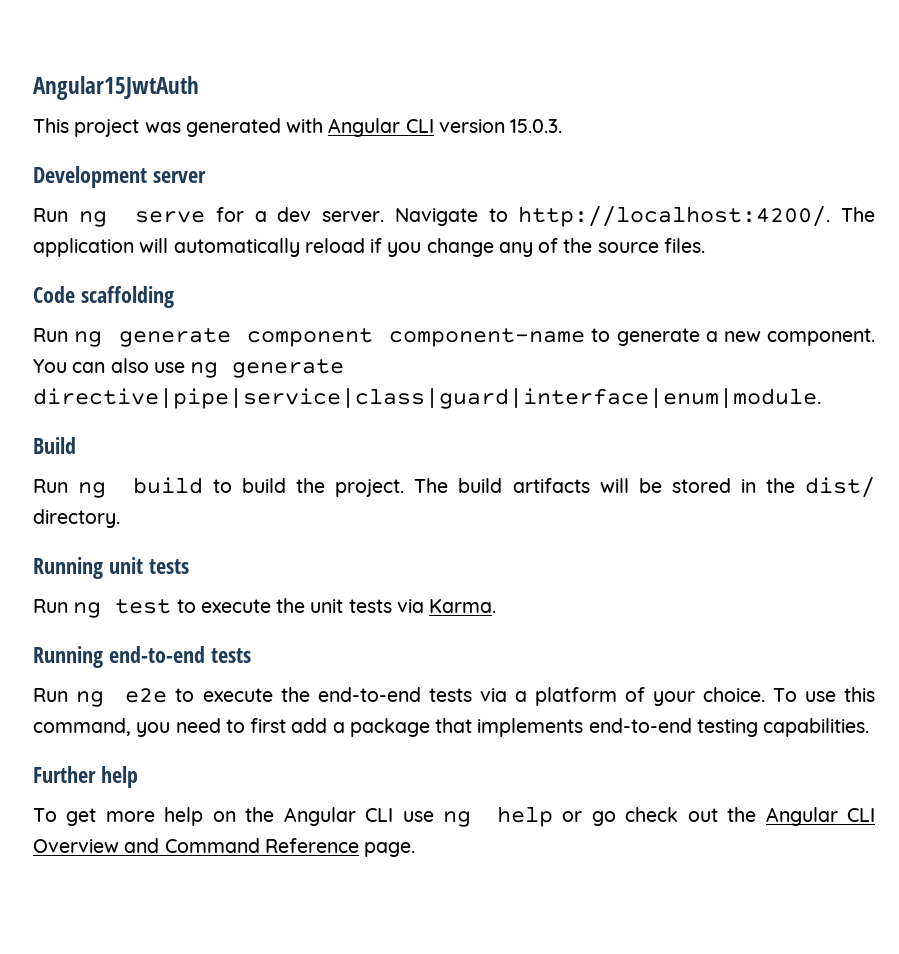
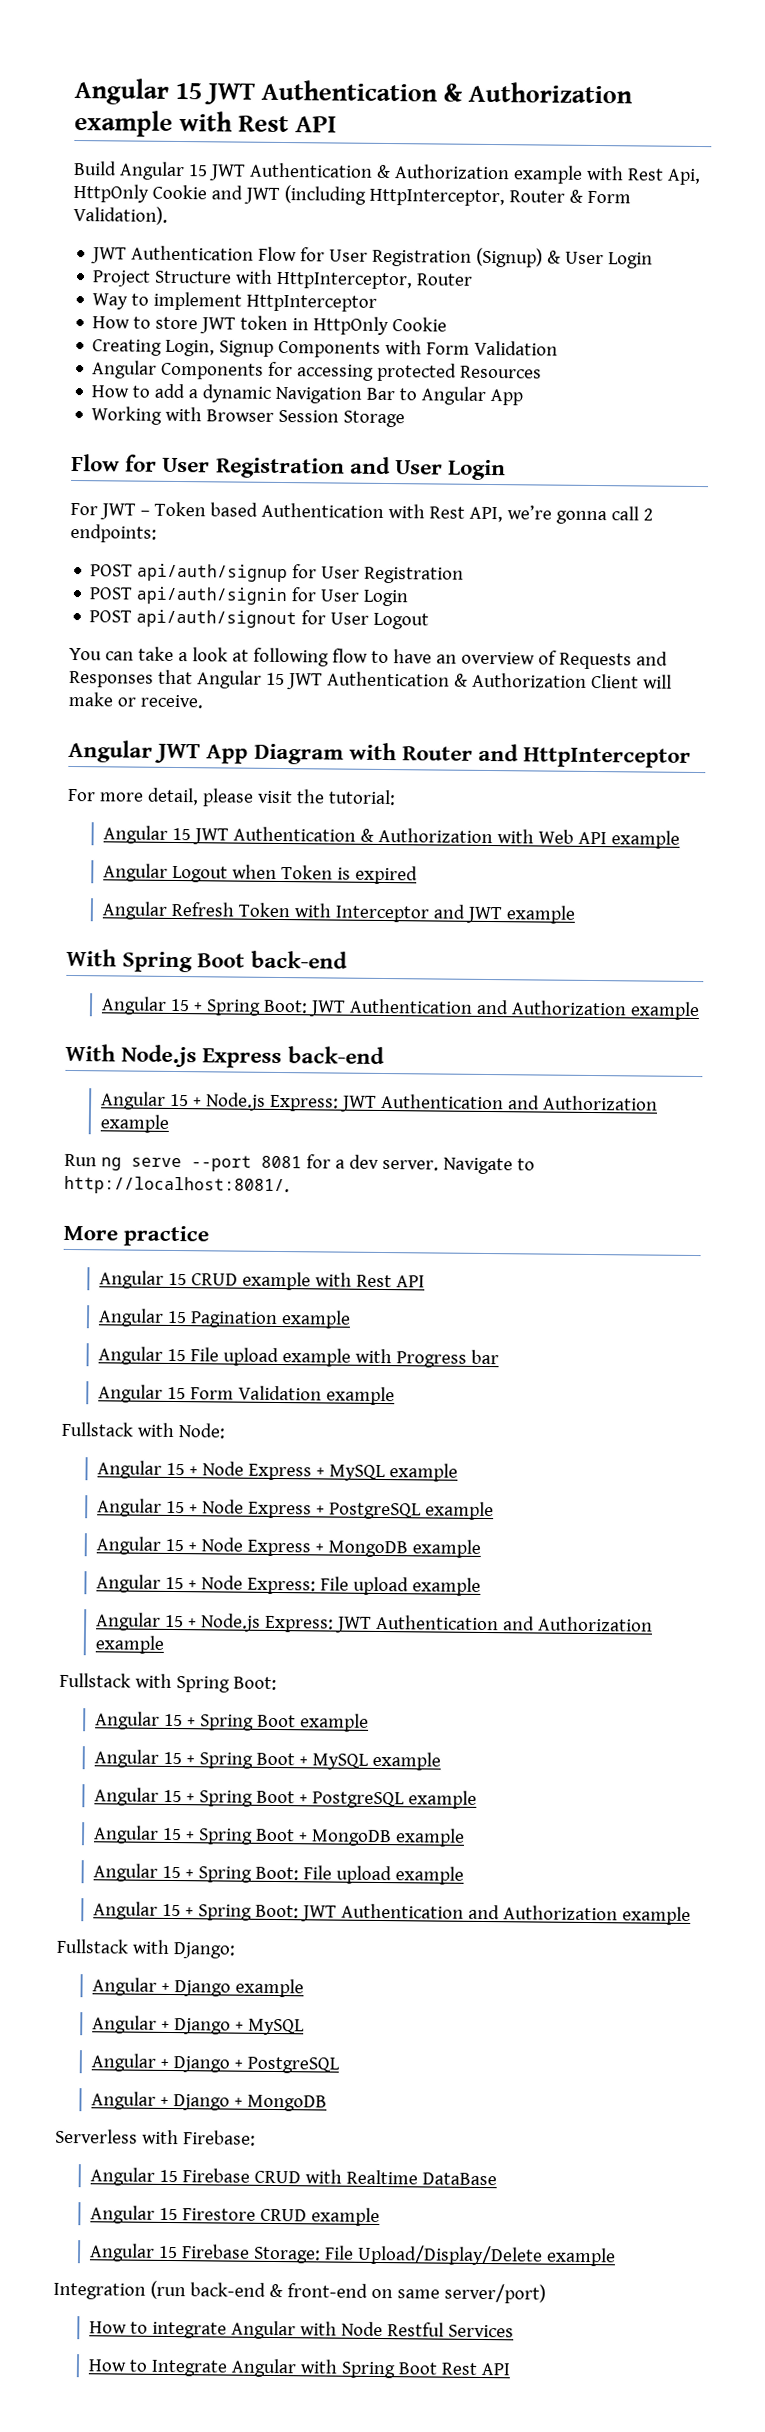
[33,76,199,100] [33,118,563,137] [33,166,206,188] Angular15JwtAuth // This project was generated with Angular CLI version 15.0.3. // Development server -> [74,77,634,105] [74,109,338,137] [73,160,701,185] [73,183,631,207] [73,205,168,225] [91,245,654,269] [92,269,474,290] [92,291,378,312] [92,315,448,336] [92,339,559,358] [92,360,543,382] [91,383,524,406] [91,406,406,428] [71,453,507,481] [70,501,653,525] [70,523,157,543] [90,563,465,584] [89,586,410,607] [89,609,430,630] [69,646,668,670] [69,669,672,690] [68,691,203,709] [68,739,692,768] [67,787,396,807] [103,825,681,849] [103,863,419,885] [102,901,576,924] [66,948,348,973] [101,996,701,1021] [65,1043,385,1069] [101,1091,659,1112] [100,1114,170,1133] Angular 15 JWT Authentication & Authorization example with Rest API // Build Angular 15 JWT Authentication & Authorization example with Rest Api, HttpOnly Cookie and JWT (including HttpInterceptor, Router & Form Validation). // JWT Authentication Flow for User Registration (Signup) & User Login // Project Structure with HttpInterceptor, Router // Way to implement HttpInterceptor // How to store JWT token in HttpOnly Cookie // Creating Login, Signup Components with Form Validation // Angular Components for accessing protected Resources // How to add a dynamic Navigation Bar to Angular App // Working with Browser Session Storage // Flow for User Registration and User Login // For JWT – Token based Authentication with Rest API, we’re gonna call 2 endpoints: // POST api/auth/signup for User Registration // POST api/auth/signin for User Login // POST api/auth/signout for User Logout // You can take a look at following flow to have an overview of Requests and Responses that Angular 15 JWT Authentication & Authorization Client will make or receive. // Angular JWT App Diagram with Router and HttpInterceptor // For more detail, please visit the tutorial: // Angular 15 JWT Authentication & Authorization with Web API example // Angular Logout when Token is expired // Angular Refresh Token with Interceptor and JWT example // With Spring Boot back-end // Angular 15 + Spring Boot: JWT Authentication and Authorization example // With Node.js Express back-end // Angular 15 + Node.js Express: JWT Authentication and Authorization example
(206, 217) none -> [190,1155,302,1172] --port 8081
[518,206,875,227] [33,238,705,257] [33,286,174,308] [33,328,875,347] [33,358,345,378] [33,388,821,409] [33,437,76,454] [33,477,876,498] [33,509,120,528] [33,557,189,579] [33,598,497,618] [33,646,251,668] [33,687,876,707] [33,718,870,737] [33,766,138,788] [33,806,875,827] [33,838,416,857] http://localhost:4200/. The application will automatically reload if you change any of the source files. // Code scaffolding // Run ng generate component component-name to generate a new component. You can also use ng generate directive|pipe|service|class|guard|interface|enum|module. // Build // Run ng build to build the project. The build artifacts will be stored in the dist/ directory. // Running unit tests // Run ng test to execute the unit tests via Karma. // Running end-to-end tests // Run ng e2e to execute the end-to-end tests via a platform of your choice. To use this command, you need to first add a package that implements end-to-end testing capabilities. // Further help // To get more help on the Angular CLI use ng help or go check out the Angular CLI Overview and Command Reference page. -> [64,1175,290,1196] [63,1225,210,1247] [99,1270,426,1291] [98,1308,352,1329] [98,1346,500,1368] [98,1384,396,1406] [61,1421,226,1439] [97,1460,459,1482] [97,1498,495,1521] [96,1536,482,1558] [96,1574,482,1596] [96,1612,654,1633] [95,1635,165,1654] [59,1672,277,1693] [95,1711,370,1732] [94,1749,442,1771] [94,1787,478,1809] [93,1825,466,1847] [93,1863,465,1885] [93,1901,692,1925] [56,1938,236,1959] [92,1977,305,1998] [92,2015,305,2036] [91,2053,340,2074] [91,2091,328,2112] [55,2128,256,2146] [90,2167,498,2186] [90,2205,381,2227] [89,2243,617,2267] [53,2280,546,2304] [89,2320,515,2340] [88,2358,511,2379] http://localhost:8081/. // More practice // Angular 15 CRUD example with Rest API // Angular 15 Pagination example // Angular 15 File upload example with Progress bar // Angular 15 Form Validation example // Fullstack with Node: // Angular 15 + Node Express + MySQL example // Angular 15 + Node Express + PostgreSQL example // Angular 15 + Node Express + MongoDB example // Angular 15 + Node Express: File upload example // Angular 15 + Node.js Express: JWT Authentication and Authorization example // Fullstack with Spring Boot: // Angular 15 + Spring Boot example // Angular 15 + Spring Boot + MySQL example // Angular 15 + Spring Boot + PostgreSQL example // Angular 15 + Spring Boot + MongoDB example // Angular 15 + Spring Boot: File upload example // Angular 15 + Spring Boot: JWT Authentication and Authorization example // Fullstack with Django: // Angular + Django example // Angular + Django + MySQL // Angular + Django + PostgreSQL // Angular + Django + MongoDB // Serverless with Firebase: // Angular 15 Firebase CRUD with Realtime DataBase // Angular 15 Firestore CRUD example // Angular 15 Firebase Storage: File Upload/Display/Delete example // Integration (run back-end & front-end on same server/port) // How to integrate Angular with Node Restful Services // How to Integrate Angular with Spring Boot Rest API

